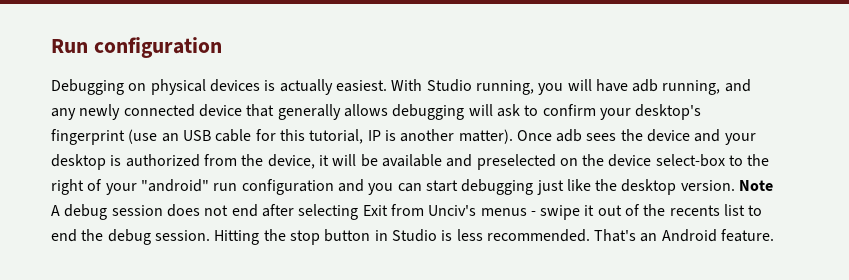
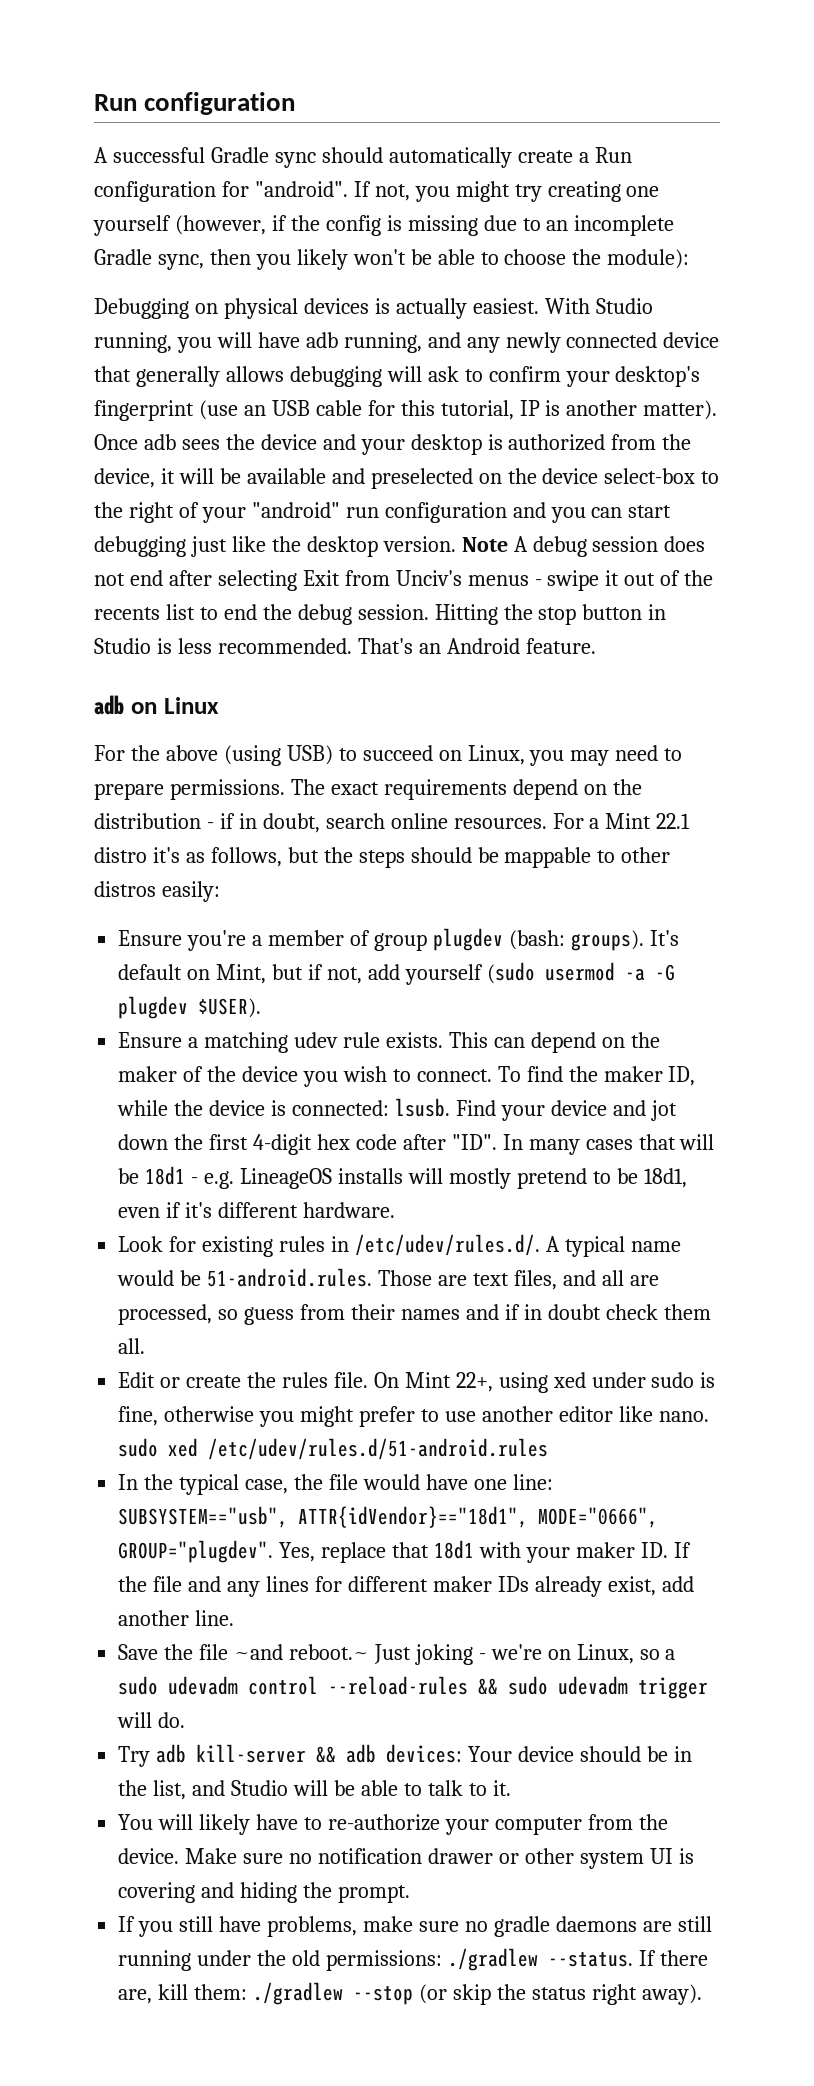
[51,37,222,58] Run configuration -> [94,92,296,115] [94,147,632,168] [94,181,660,202] [93,215,675,236] [94,249,690,270] Run configuration // A successful Gradle sync should automatically create a Run configuration for "android". If not, you might try creating one yourself (however, if the config is missing due to an incomplete Gradle sync, then you likely won't be able to choose the module):
(775, 235) none -> [94,695,219,715] [94,745,683,766] [94,779,642,800] [94,813,691,833] [94,847,671,868] [94,881,220,902] [118,928,679,951] [118,962,675,985] [118,996,262,1019] [118,1032,660,1053] [118,1066,696,1087] [117,1098,677,1121] [118,1134,715,1155] [118,1166,687,1189] [118,1202,395,1218] [118,1234,681,1257] [117,1268,659,1290] [118,1304,711,1325] [118,1338,146,1354] [118,1372,716,1393] [118,1406,709,1427] [118,1438,549,1460] [118,1474,553,1495] [118,1506,659,1528] [118,1540,691,1563] [118,1576,694,1597] [118,1610,235,1626] [118,1644,676,1665] [118,1676,709,1699] [117,1712,186,1728] [118,1744,692,1767] [118,1780,511,1800] [118,1814,668,1835] [118,1848,694,1869] [118,1882,410,1903] [118,1916,712,1937] [118,1948,708,1971] [118,1982,702,2005] // adb on Linux // For the above (using USB) to succeed on Linux, you may need to prepare permissions. The exact requirements depend on the distribution - if in doubt, search online resources. For a Mint 22.1 distro it's as follows, but the steps should be mappable to other distros easily: // Ensure you're a member of group plugdev (bash: groups). It's default on Mint, but if not, add yourself (sudo usermod -a -G plugdev $USER). // Ensure a matching udev rule exists. This can depend on the maker of the device you wish to connect. To find the maker ID, while the device is connected: lsusb. Find your device and jot down the first 4-digit hex code after "ID". In many cases that will be 18d1 - e.g. LineageOS installs will mostly pretend to be 18d1, even if it's different hardware. // Look for existing rules in /etc/udev/rules.d/. A typical name would be 51-android.rules. Those are text files, and all are processed, so guess from their names and if in doubt check them all. // Edit or create the rules file. On Mint 22+, using xed under sudo is fine, otherwise you might prefer to use another editor like nano. sudo xed /etc/udev/rules.d/51-android.rules // In the typical case, the file would have one line: SUBSYSTEM=="usb", ATTR{idVendor}=="18d1", MODE="0666", GROUP="plugdev". Yes, replace that 18d1 with your maker ID. If the file and any lines for different maker IDs already exist, add another line. // Save the file ~and reboot.~ Just joking - we're on Linux, so a sudo udevadm control --reload-rules && sudo udevadm trigger will do. // Try adb kill-server && adb devices: Your device should be in the list, and Studio will be able to talk to it. // You will likely have to re-authorize your computer from the device. Make sure no notification drawer or other system UI is covering and hiding the prompt. // If you still have problems, make sure no gradle daemons are still running under the old permissions: ./gradlew --status. If there are, kill them: ./gradlew --stop (or skip the status right away).

